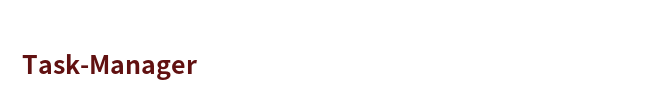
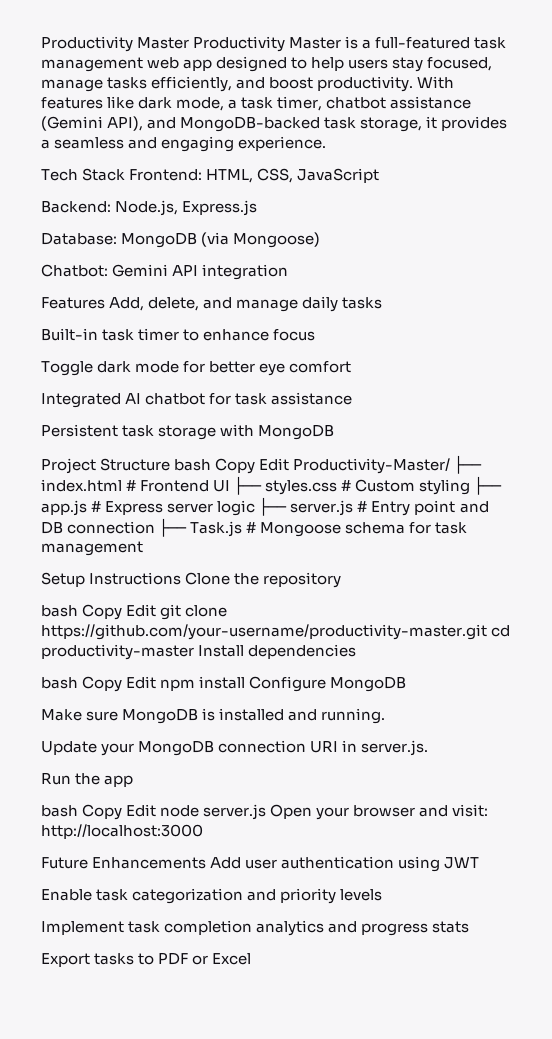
[22,54,197,80] Task-Manager -> [41,36,507,52] [41,56,493,72] [41,76,455,92] [41,96,472,111] [41,116,508,132] [41,136,327,152] [41,168,380,183] [41,200,258,216] [41,232,321,248] [41,264,289,280] [41,296,383,312] [41,328,316,341] [41,361,352,376] [41,392,353,408] [41,424,335,440] [41,455,483,474] [41,476,503,495] [41,497,489,516] [41,518,468,537] [41,541,143,556] [41,572,342,588] [41,604,228,620] [41,624,511,640] [41,644,357,660] [41,676,407,692] [41,708,386,724] [41,740,429,756] [41,773,134,787] [41,804,489,820] [41,824,203,839] [41,856,480,872] [41,888,383,904] [41,920,470,936] [41,953,252,967] Productivity Master Productivity Master is a full-featured task management web app designed to help users stay focused, manage tasks efficiently, and boost productivity. With features like dark mode, a task timer, chatbot assistance (Gemini API), and MongoDB-backed task storage, it provides a seamless and engaging experience. // Tech Stack Frontend: HTML, CSS, JavaScript // Backend: Node.js, Express.js // Database: MongoDB (via Mongoose) // Chatbot: Gemini API integration // Features Add, delete, and manage daily tasks // Built-in task timer to enhance focus // Toggle dark mode for better eye comfort // Integrated AI chatbot for task assistance // Persistent task storage with MongoDB // Project Structure bash Copy Edit Productivity-Master/ ├── index.html # Frontend UI ├── styles.css # Custom styling ├── app.js # Express server logic ├── server.js # Entry point and DB connection ├── Task.js # Mongoose schema for task management // Setup Instructions Clone the repository // bash Copy Edit git clone https://github.com/your-username/productivity-master.git cd productivity-master Install dependencies // bash Copy Edit npm install Configure MongoDB // Make sure MongoDB is installed and running. // Update your MongoDB connection URI in server.js. // Run the app // bash Copy Edit node server.js Open your browser and visit: http://localhost:3000 // Future Enhancements Add user authentication using JWT // Enable task categorization and priority levels // Implement task completion analytics and progress stats // Export tasks to PDF or Excel

